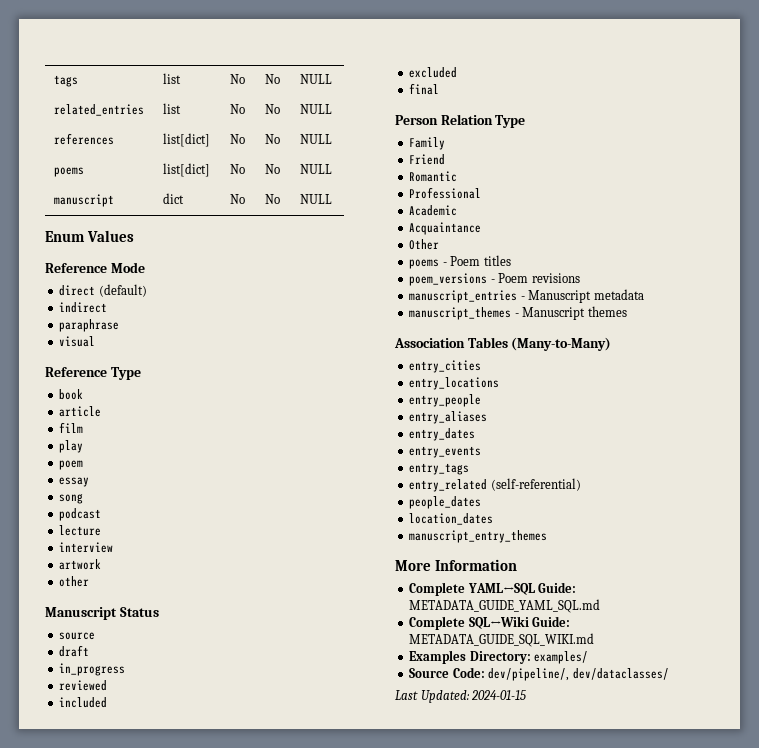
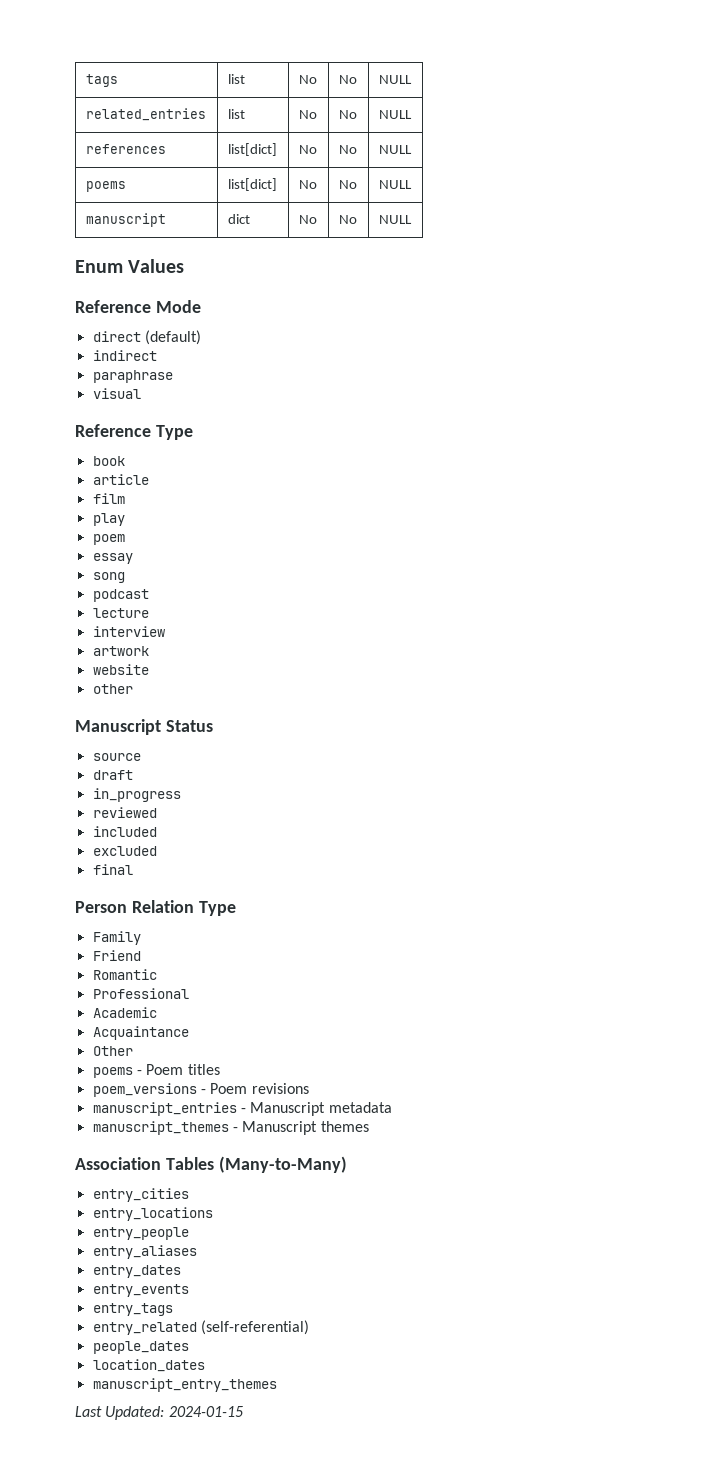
(102, 564) none -> [92,664,149,675] // website
[395,559,517,571] [409,582,577,596] [409,599,601,613] [409,616,571,630] [409,633,595,647] [409,650,589,664] [409,667,669,681] // More Information // Complete YAML↔SQL Guide: METADATA_GUIDE_YAML_SQL.md // Complete SQL↔Wiki Guide: METADATA_GUIDE_SQL_WIKI.md // Examples Directory: examples/ // Source Code: dev/pipeline/, dev/dataclasses/ -> (277, 1385) none

